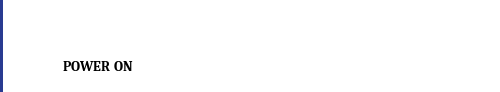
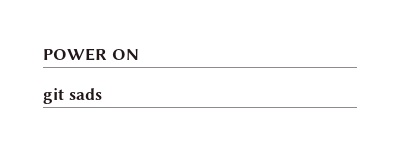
(133, 66) none -> [43,88,102,104] // git sads

